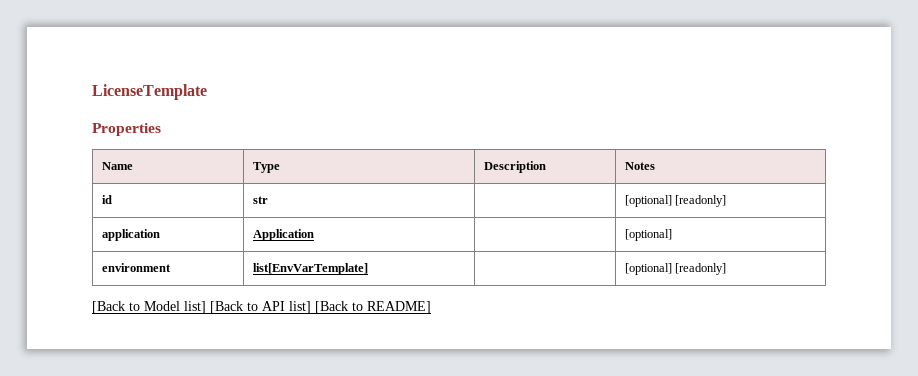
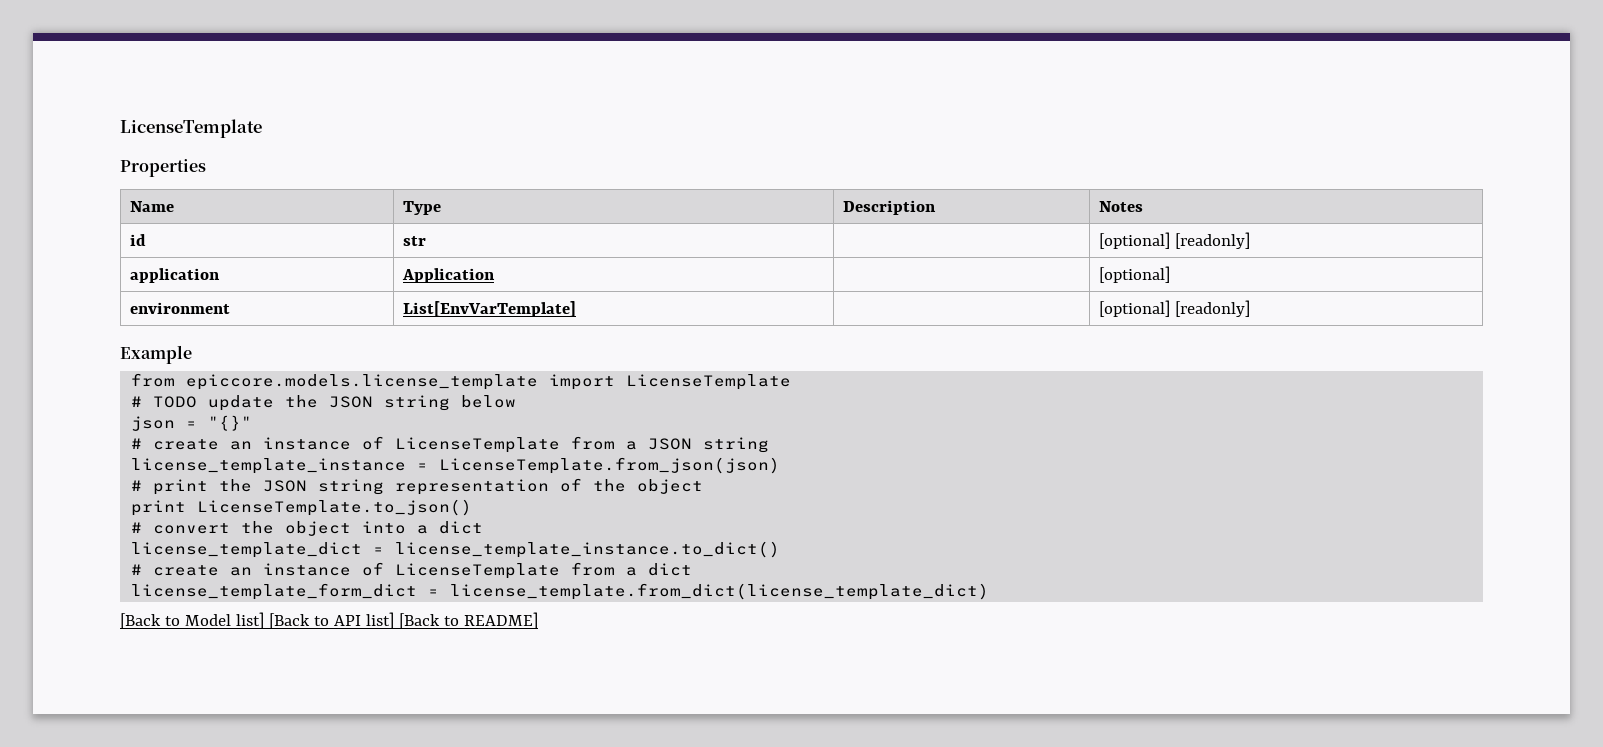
[252,263,368,275] [624,263,727,275] list[EnvVarTemplate] | | [optional] [readonly] -> [402,301,576,317] [1098,300,1250,317] [120,345,192,364] [131,373,792,390] [131,395,517,411] [131,415,253,431] [131,436,770,453] [131,457,781,474] [131,478,704,495] [131,499,473,516] [131,521,484,536] [131,541,781,558] [131,562,693,579] [131,583,990,600] List[EnvVarTemplate] | | [optional] [readonly] // Example // from epiccore.models.license_template import LicenseTemplate // # TODO update the JSON string below // json = "{}" // # create an instance of LicenseTemplate from a JSON string // license_template_instance = LicenseTemplate.from_json(json) // # print the JSON string representation of the object // print LicenseTemplate.to_json() // # convert the object into a dict // license_template_dict = license_template_instance.to_dict() // # create an instance of LicenseTemplate from a dict // license_template_form_dict = license_template.from_dict(license_template_dict)

